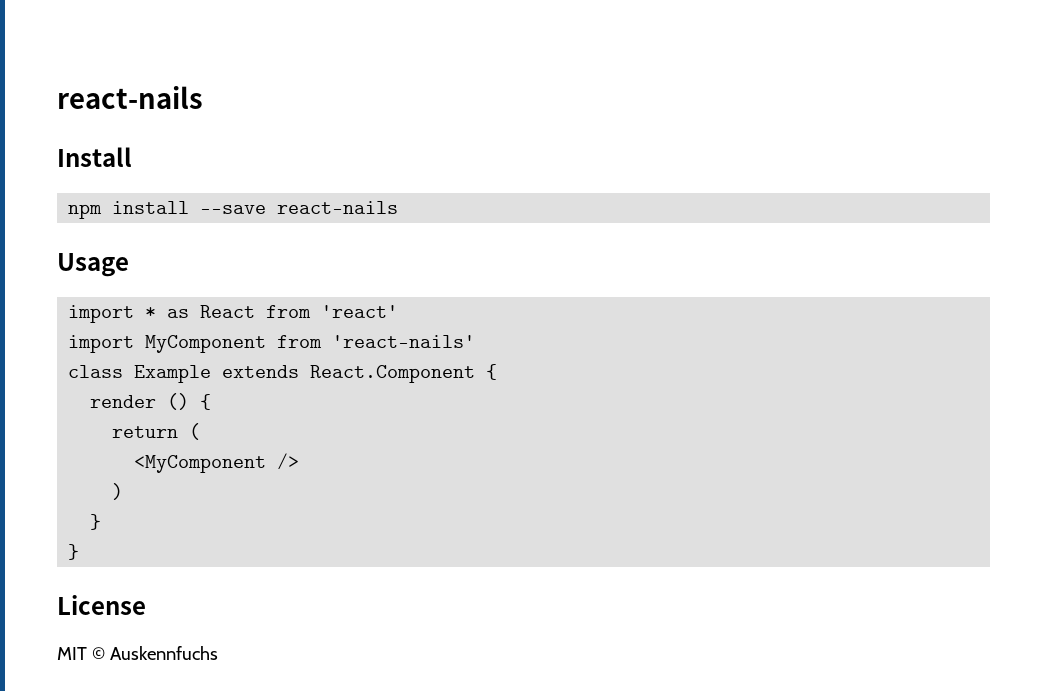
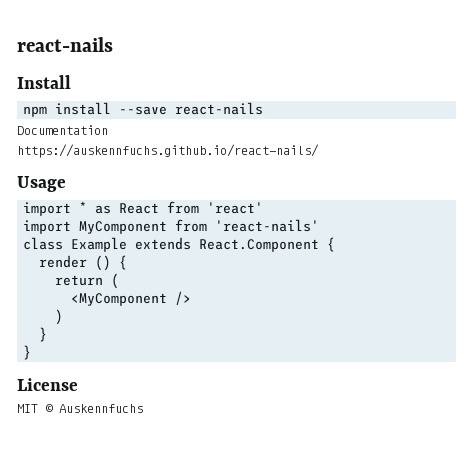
(399, 207) none -> [17,125,108,135] [17,144,319,158] // Documentation // https://auskennfuchs.github.io/react-nails/

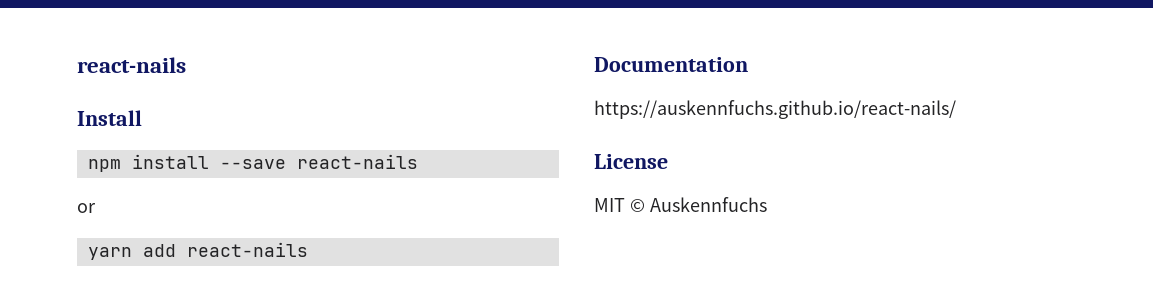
[17,125,108,135] [17,144,319,158] [17,176,66,192] [23,201,264,216] [23,219,320,234] [23,237,336,252] [39,255,128,271] [55,273,120,289] [71,291,192,306] [55,309,64,325] [39,327,48,342] [23,345,32,360] Documentation // https://auskennfuchs.github.io/react-nails/ // Usage // import * as React from 'react' // import MyComponent from 'react-nails' // class Example extends React.Component { // render () { // return ( // <MyComponent /> // ) // } // } -> [77,203,96,213] [87,242,308,260] [594,57,748,72] [594,100,956,119] or // yarn add react-nails // Documentation // https://auskennfuchs.github.io/react-nails/

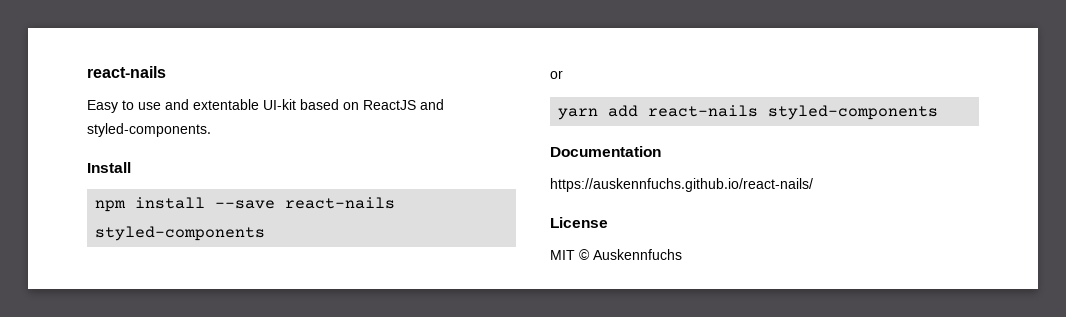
[77,57,186,73] react-nails -> [87,66,166,78] [87,99,444,113] [87,123,211,137] react-nails // Easy to use and extentable UI-kit based on ReactJS and styled-components.
(418, 161) none -> [95,226,266,241] styled-components
(308, 249) none -> [768,105,939,120] styled-components

